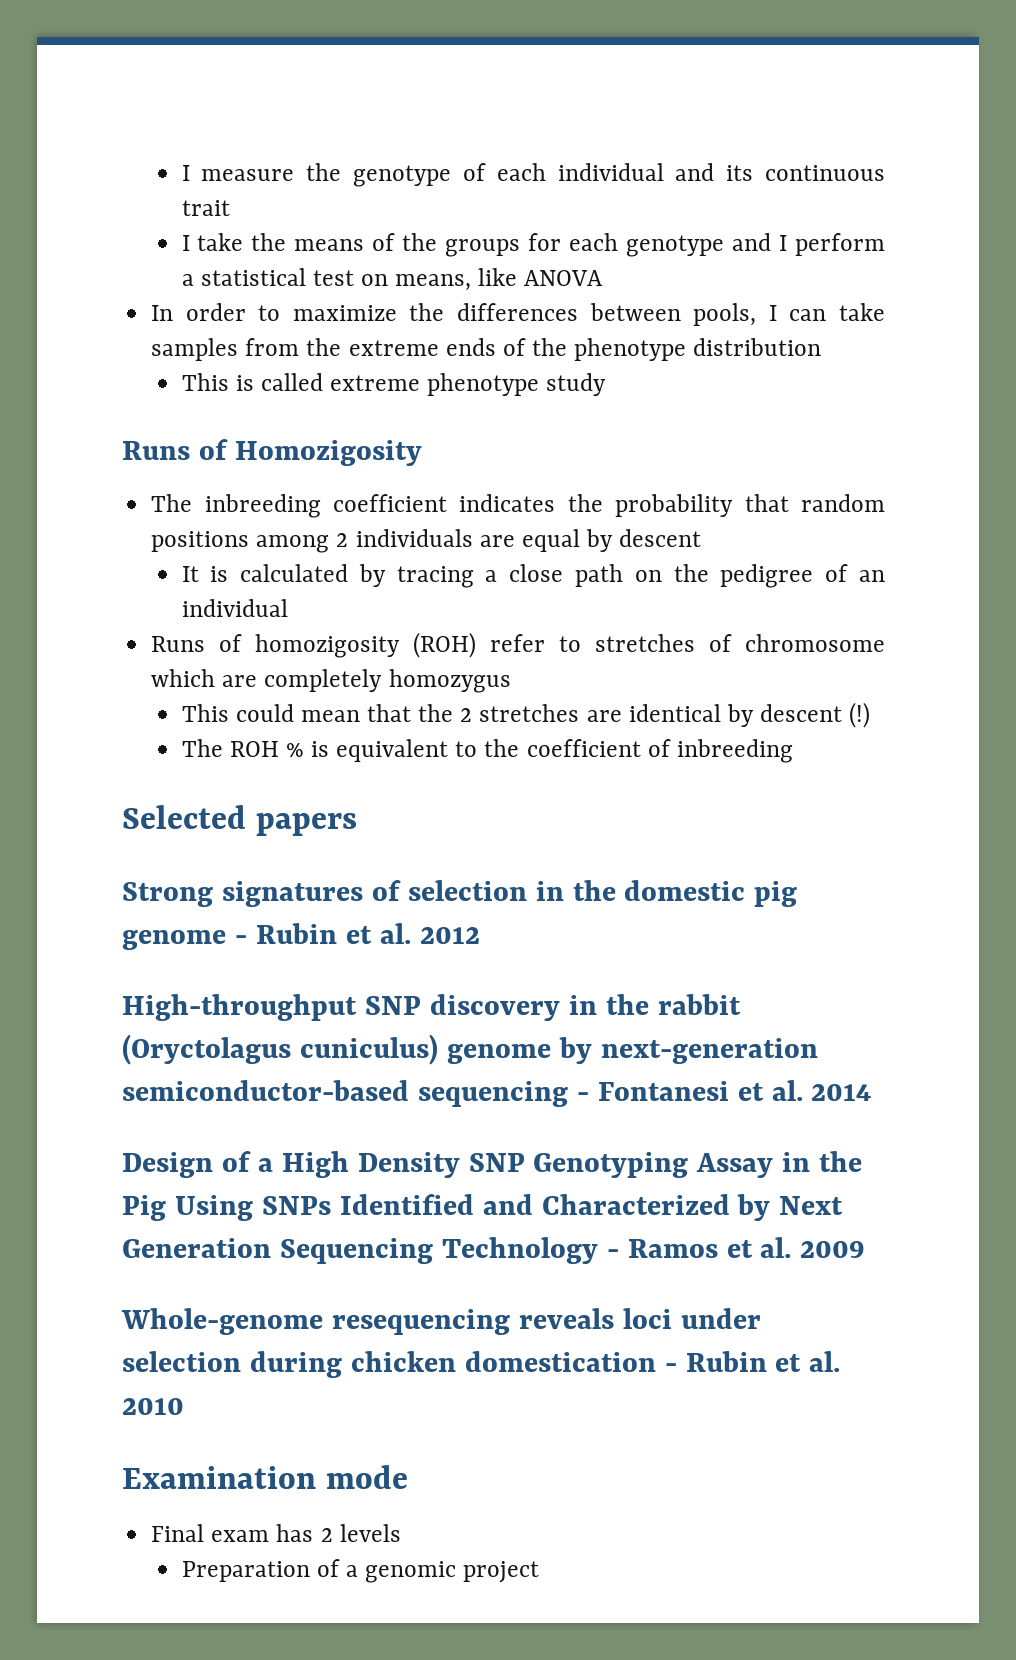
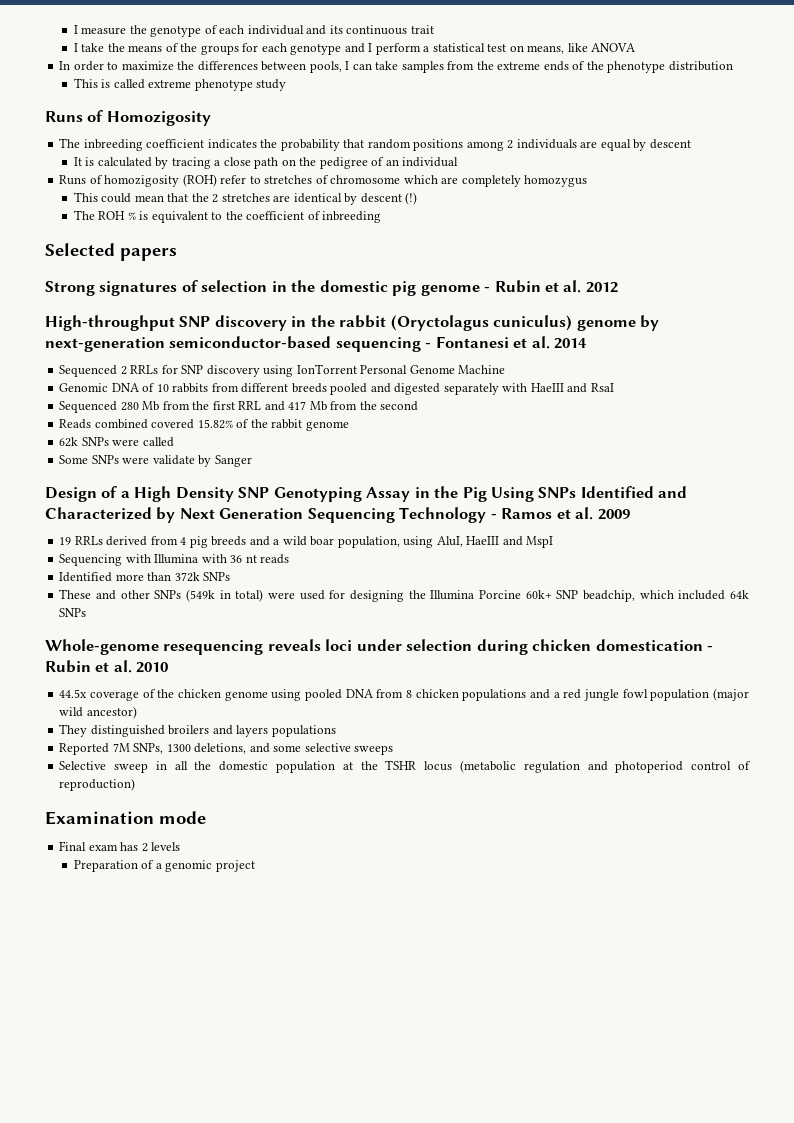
(872, 1092) none -> [59,364,506,377] [59,383,614,395] [59,401,419,413] [59,419,349,431] [59,437,174,447] [59,455,252,467] // Sequenced 2 RRLs for SNP discovery using IonTorrent Personal Genome Machine // Genomic DNA of 10 rabbits from different breeds pooled and digested separately with HaeIII and RsaI // Sequenced 280 Mb from the first RRL and 417 Mb from the second // Reads combined covered 15.82% of the rabbit genome // 62k SNPs were called // Some SNPs were validate by Sanger
(866, 1249) none -> [59,536,554,548] [59,554,290,566] [59,572,231,582] [59,589,750,602] [59,608,87,617] // 19 RRLs derived from 4 pig breeds and a wild boar population, using AluI, HaeIII and MspI // Sequencing with Illumina with 36 nt reads // Identified more than 372k SNPs // These and other SNPs (549k in total) were used for designing the Illumina Porcine 60k+ SNP beadchip, which included 64k SNPs
(184, 1406) none -> [59,688,750,701] [59,706,137,719] [59,724,336,737] [59,743,394,755] [59,760,752,773] [59,778,136,791] // 44.5x coverage of the chicken genome using pooled DNA from 8 chicken populations and a red jungle fowl population (major wild ancestor) // They distinguished broilers and layers populations // Reported 7M SNPs, 1300 deletions, and some selective sweeps // Selective sweep in all the domestic population at the TSHR locus (metabolic regulation and photoperiod control of reproduction)

